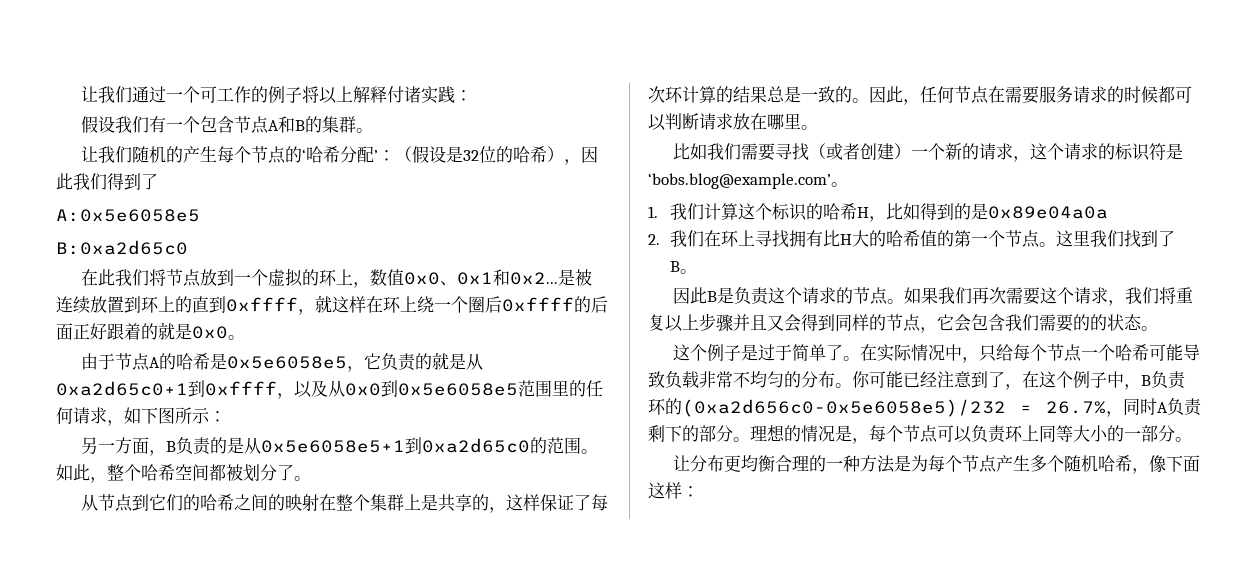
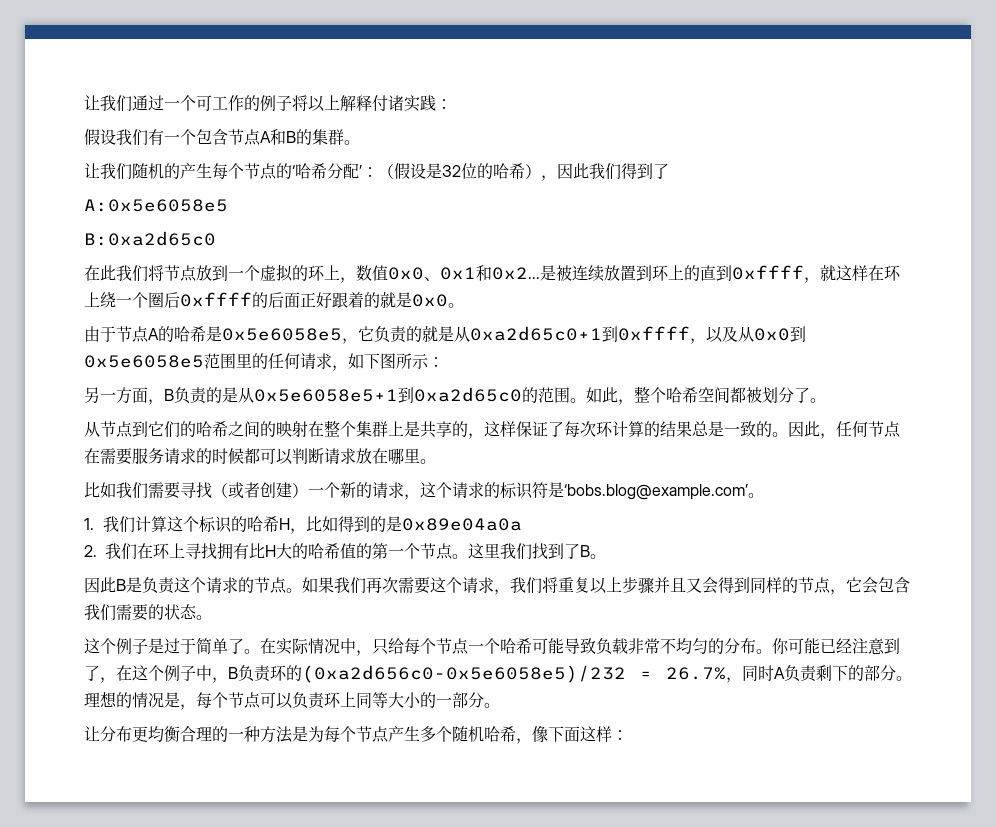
[1090,314,1107,331] 的 -> (164, 612) none

